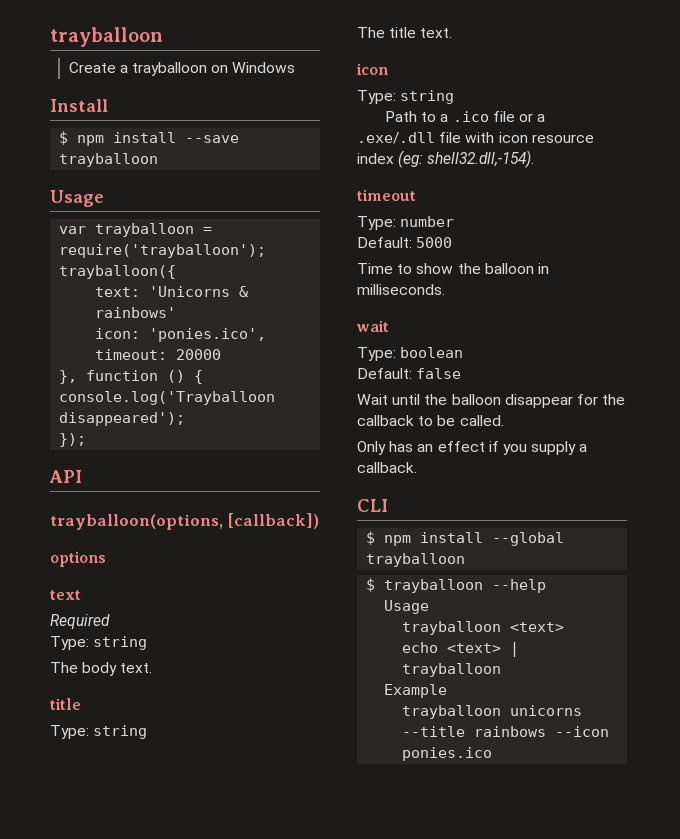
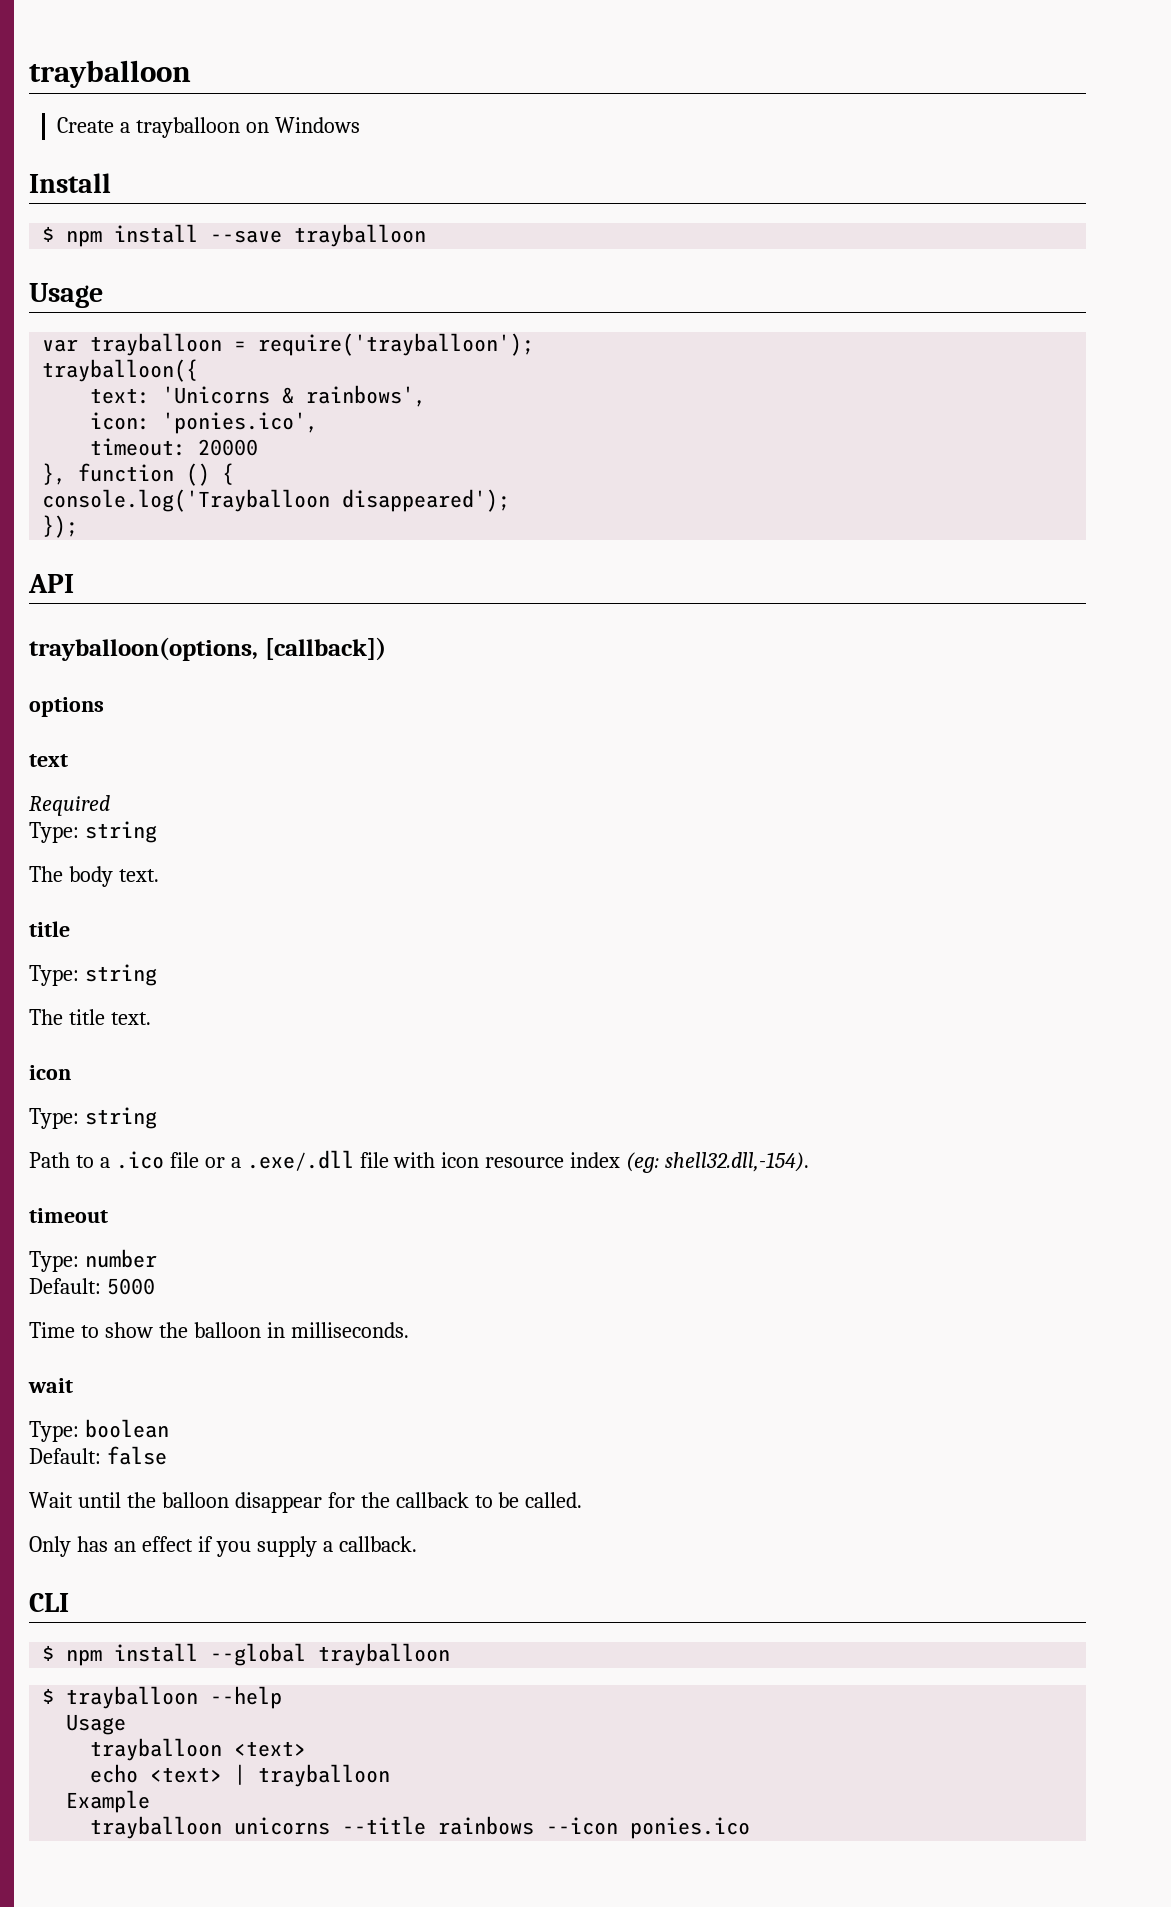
[95,307,177,318] rainbows' -> [306,385,427,407] rainbows',

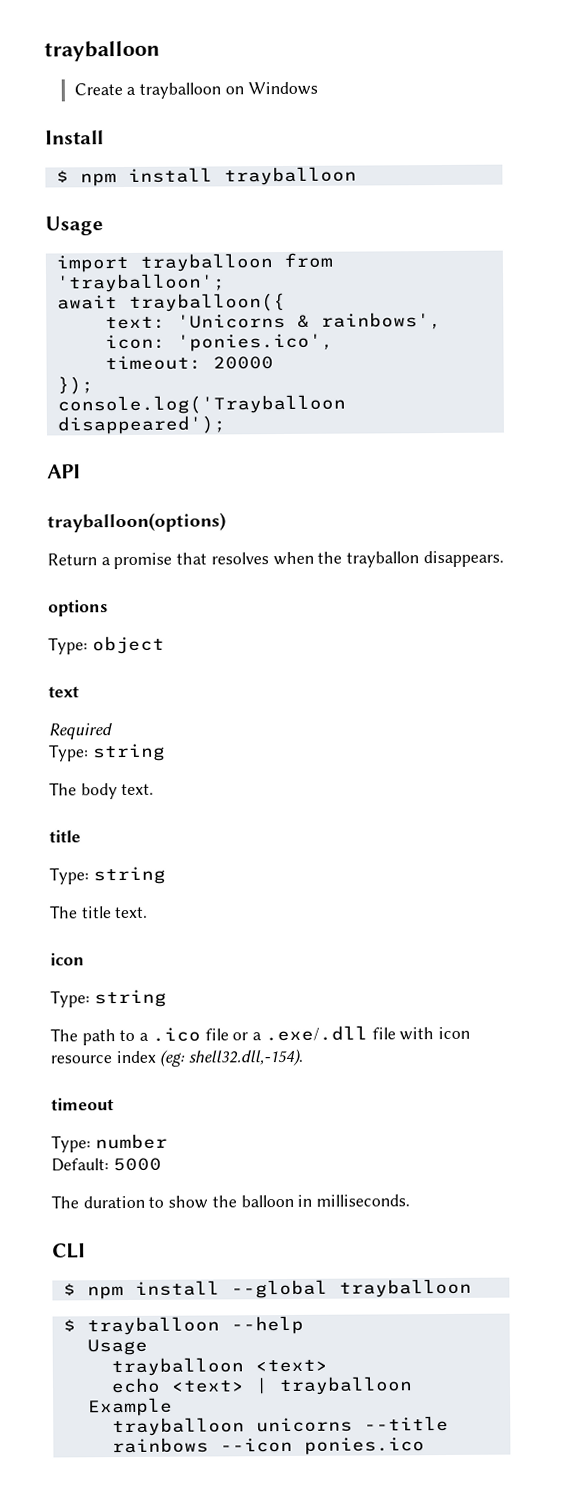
[210,230,283,243] --save -> (213, 175) none
[42,333,535,356] var trayballoon = require('trayballoon'); // -> [55,252,333,273] [56,273,226,293] [56,295,118,310] import trayballoon from 'trayballoon'; // await
[42,463,235,486] }, function () { -> [56,376,94,395] });
[42,515,79,538] // }); -> (227, 425) none
[29,637,386,661] trayballoon(options, [callback]) -> [47,512,226,533] [47,550,504,570] trayballoon(options) // Return a promise that resolves when the trayballon disappears.
(104, 707) none -> [48,635,165,655] // Type: object
[29,1152,70,1168] Path -> [50,1028,116,1046] The path
[29,1322,75,1338] Time -> [51,1195,145,1209] The duration
[28,1378,73,1393] [29,1419,169,1442] [29,1446,167,1465] [29,1492,583,1513] [29,1536,417,1557] // wait // Type: boolean // Default: false // Wait until the balloon disappear for the callback to be called. // Only has an effect if you supply a callback. -> (411, 1200) none

